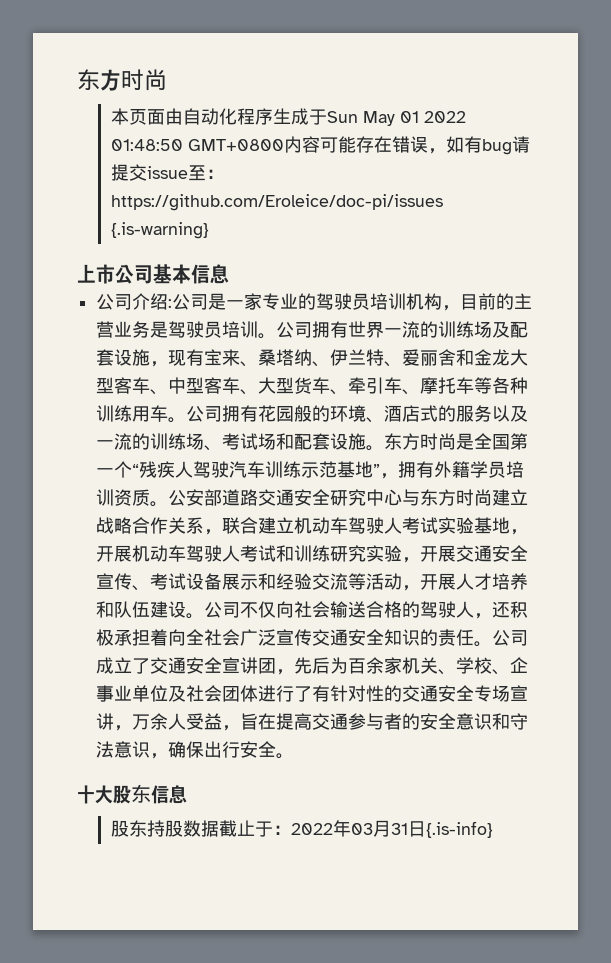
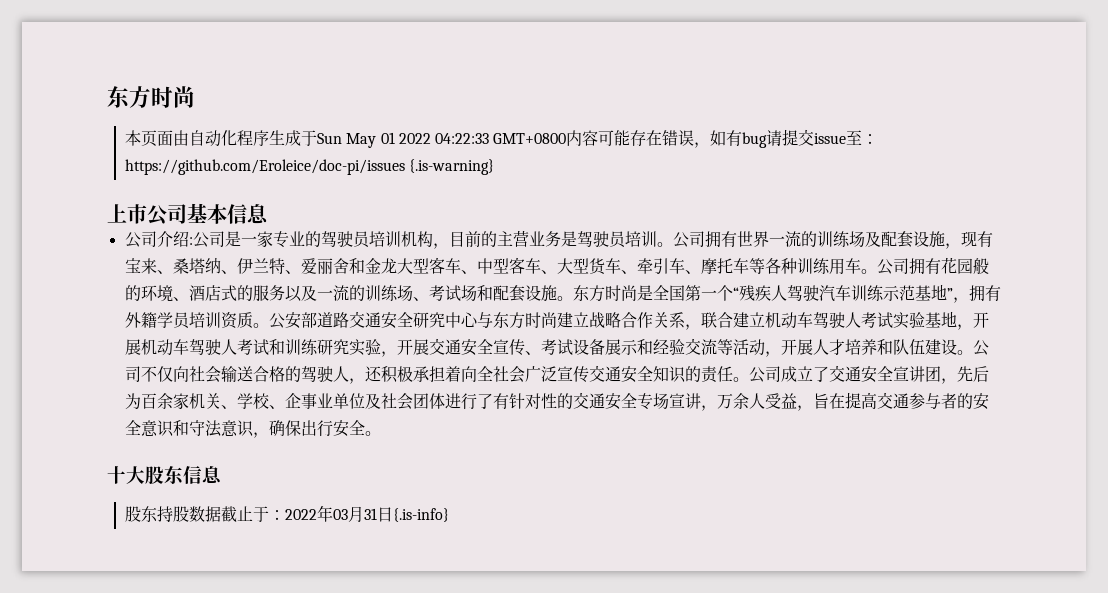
[110,139,183,151] 01:48:50 -> [435,133,490,144] 04:22:33

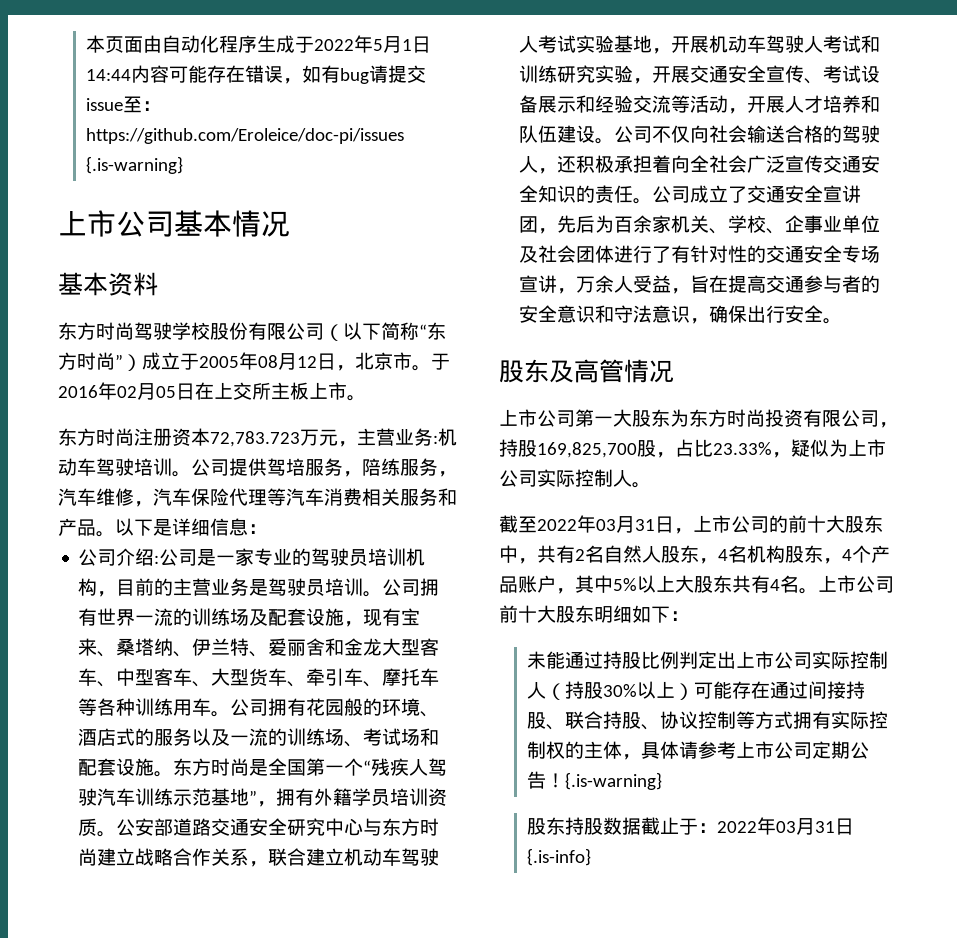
[107,86,195,108] 东方时尚 // -> (86, 44) none
[316,132,567,148] Sun May 01 2022 04:22:33 GMT+0800 -> [314,35,432,53] [86,69,132,81] 2022年5月1日14:44
[227,204,269,224] 信息 -> [232,210,290,237] [58,272,158,296] [58,322,446,341] [58,352,450,371] [58,382,366,401] [58,428,457,447] [58,458,457,477] [58,488,457,507] [58,518,267,537] 情况 // 基本资料 // 东方时尚驾驶学校股份有限公司（以下简称“东方时尚”）成立于2005年08月12日，北京市。于2016年02月05日在上交所主板上市。 // 东方时尚注册资本72,783.723万元，主营业务:机动车驾驶培训。公司提供驾培服务，陪练服务，汽车维修，汽车保险代理等汽车消费相关服务和产品。以下是详细信息：
[107,466,222,484] 十大股东信息 -> [499,359,674,383] [499,409,898,428] [499,439,886,458] [499,469,651,488] [499,515,883,534] [499,545,890,564] [499,575,894,594] [499,605,689,623] [527,651,889,669] [527,681,866,700] [527,711,889,730] [527,741,870,760] [527,771,663,790] 股东及高管情况 // 上市公司第一大股东为东方时尚投资有限公司，持股169,825,700股，占比23.33%，疑似为上市公司实际控制人。 // 截至2022年03月31日，上市公司的前十大股东中，共有2名自然人股东，4名机构股东，4个产品账户，其中5%以上大股东共有4名。上市公司前十大股东明细如下： // 未能通过持股比例判定出上市公司实际控制人（持股30%以上）可能存在通过间接持股、联合持股、协议控制等方式拥有实际控制权的主体，具体请参考上市公司定期公告！{.is-warning}

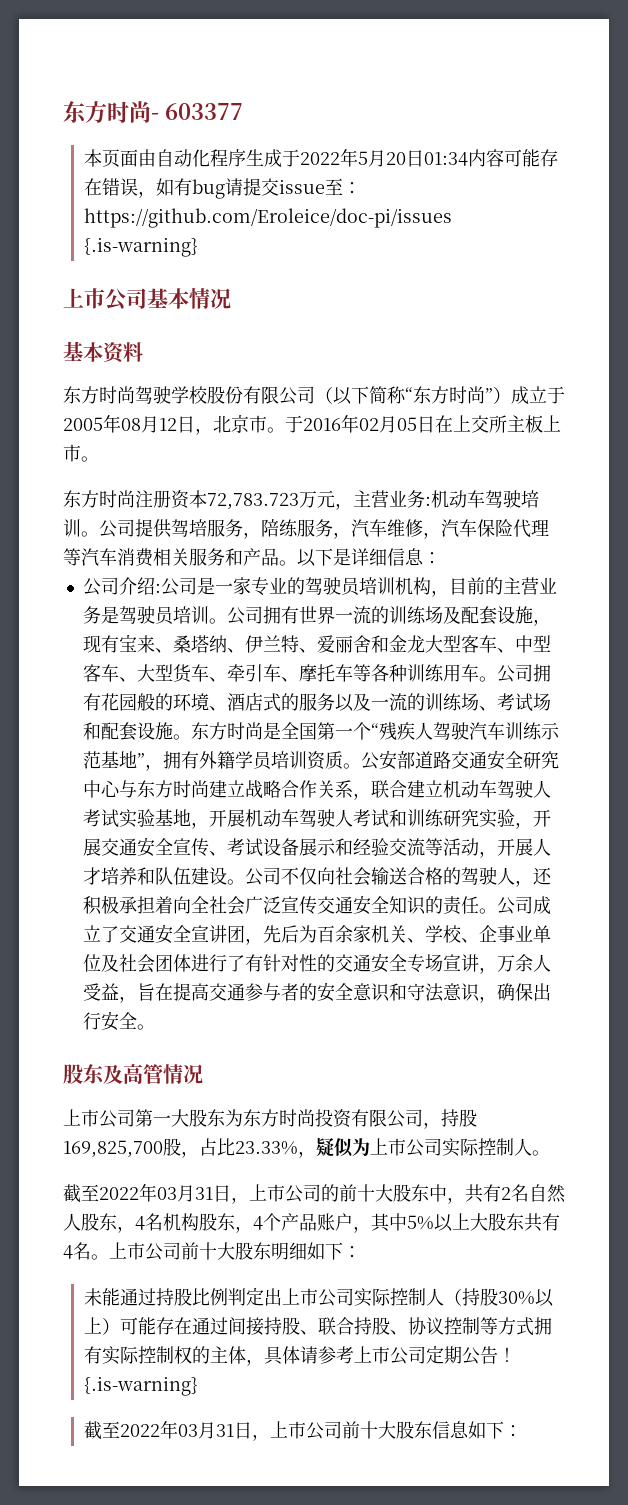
(86, 44) none -> [63,101,243,123] 东方时尚- 603377 //
[402,36,432,53] [86,69,132,81] 1日14:44 -> [385,150,468,167] 20日01:34
[527,817,855,835] [527,848,592,866] 股东持股数据截止于：2022年03月31日{.is-info} -> [83,1420,522,1441] 截至2022年03月31日，上市公司前十大股东信息如下：

